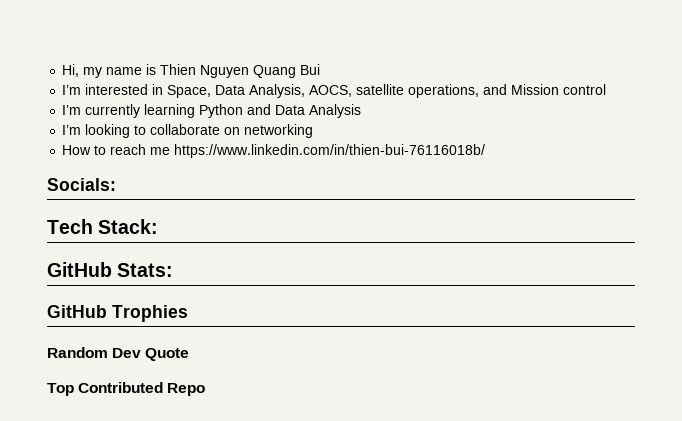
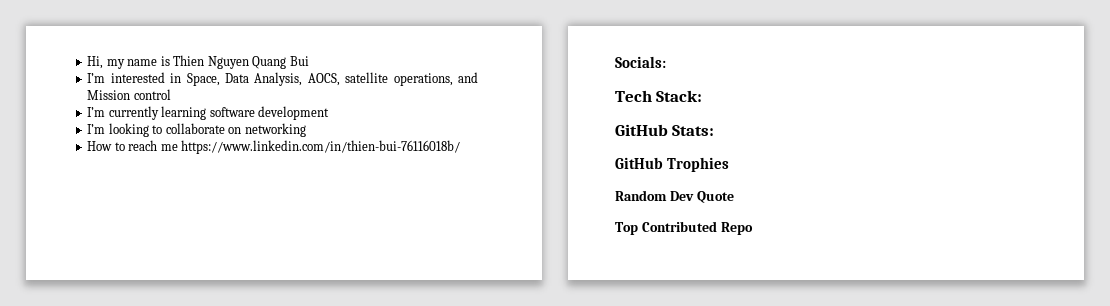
[199,104,362,118] Python and Data Analysis -> [209,106,330,120] software development

